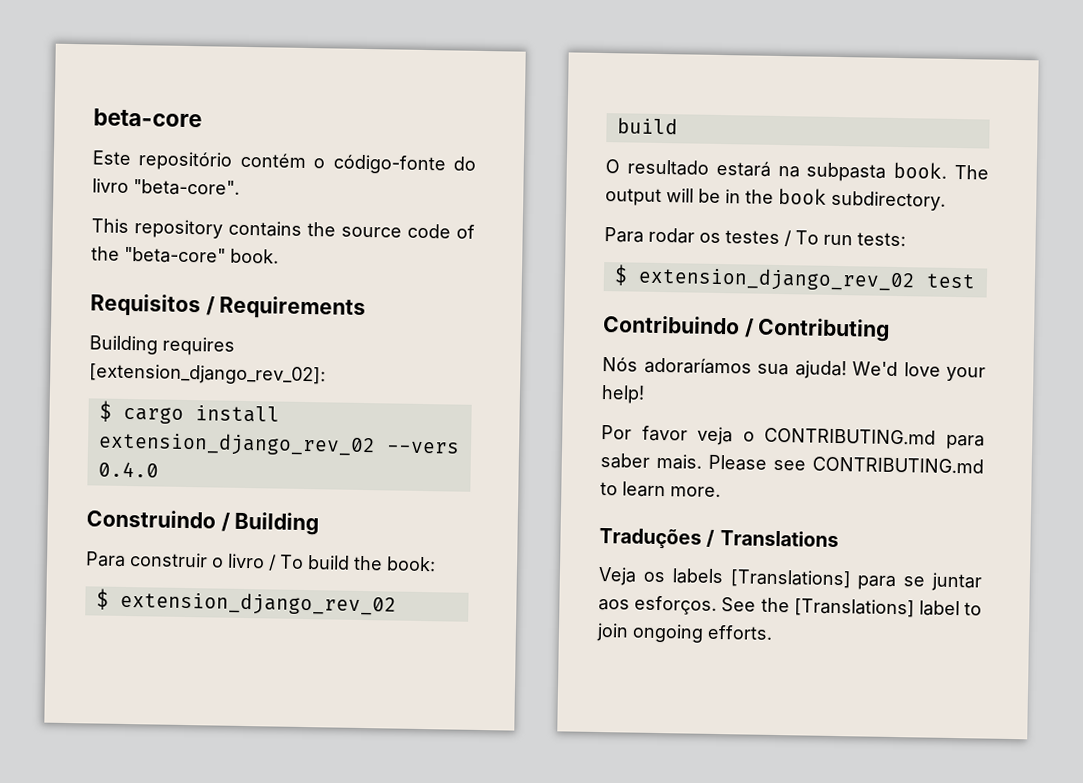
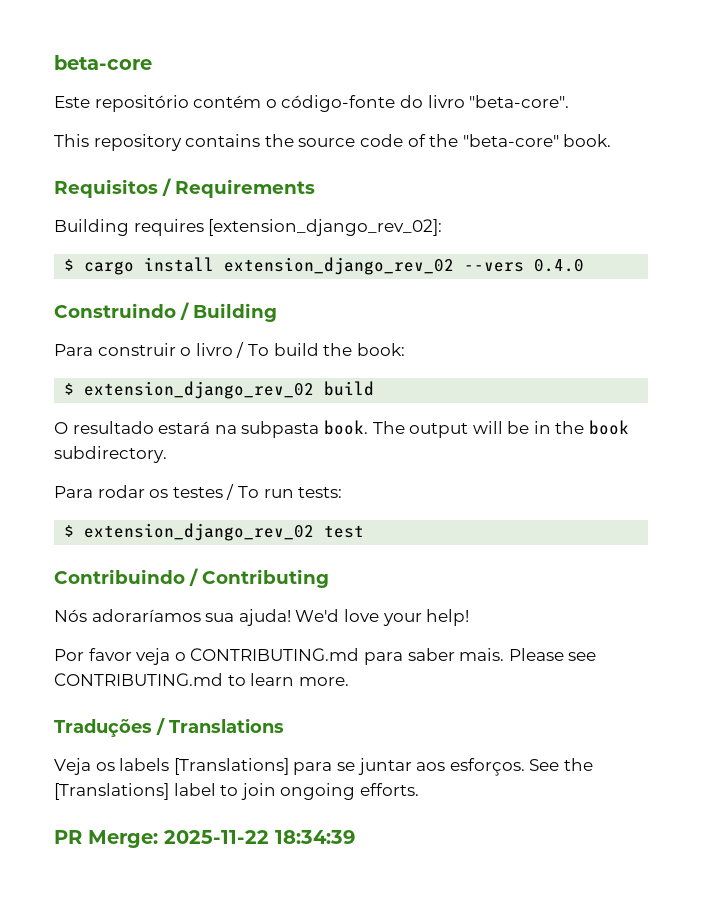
(773, 632) none -> [54,830,355,848] // PR Merge: 2025-11-22 18:34:39

